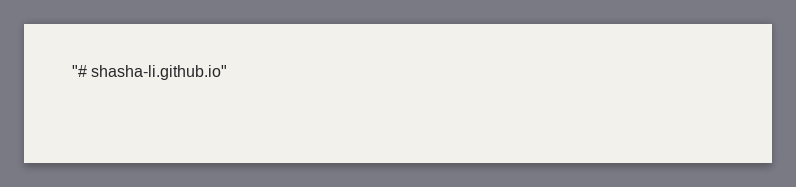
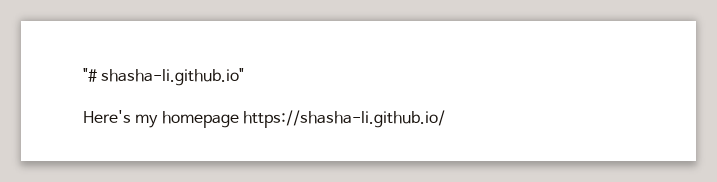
(228, 72) none -> [83,110,445,128] // Here's my homepage https://shasha-li.github.io/

